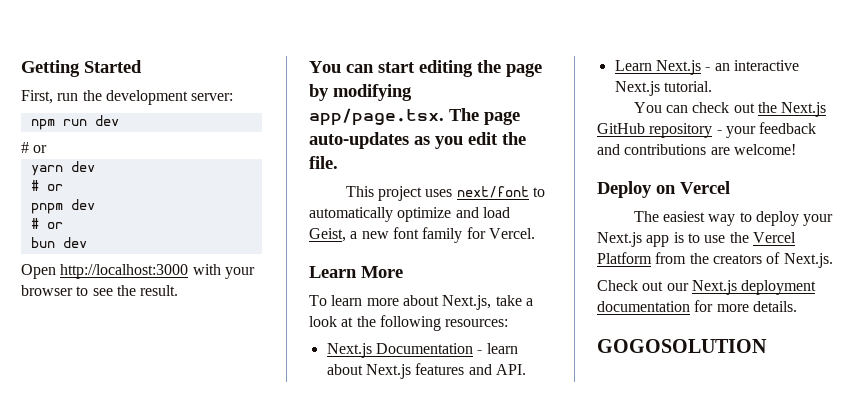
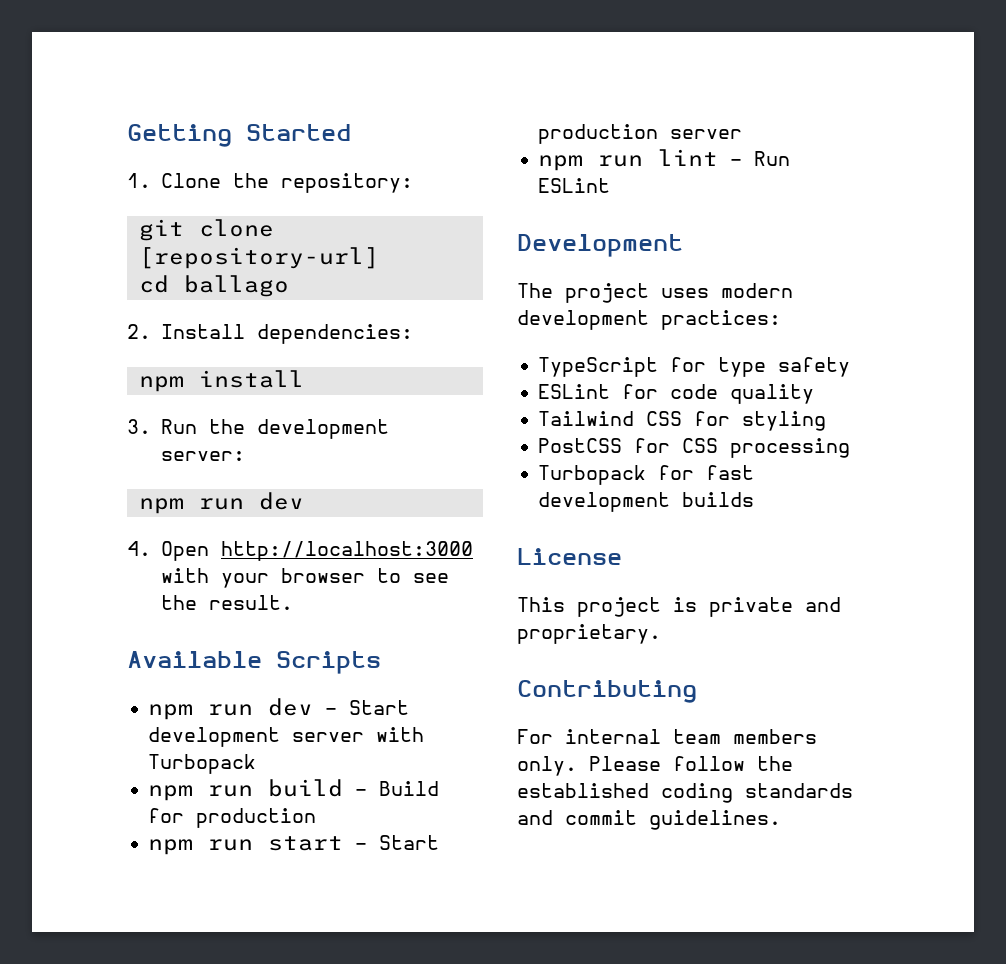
[21,90,79,104] First, run -> [127,173,413,193] [138,219,274,241] [138,247,379,269] [138,275,289,297] [127,324,413,344] [138,370,304,392] [127,419,197,434] 1. Clone the repository: // git clone [repository-url] // cd ballago // 2. Install dependencies: // npm install // 3. Run
[21,142,48,153] [30,161,95,176] [30,180,63,191] [30,199,95,214] [30,218,63,229] [30,237,87,248] # or // yarn dev // # or // pnpm dev // # or // bun dev // -> [127,541,151,556] 4.
[309,60,542,77] [309,84,412,101] [309,108,520,126] [309,132,526,149] [309,156,338,169] [345,186,545,201] [309,207,510,222] [309,227,535,243] [309,266,403,278] [309,295,533,310] [309,315,509,331] [326,343,518,358] [326,363,526,379] [614,60,799,75] [614,81,712,96] [633,102,827,117] [597,122,817,138] [597,144,796,155] [597,181,730,198] [633,211,834,226] [597,232,796,247] [597,252,833,268] [597,280,817,295] [597,300,797,312] [597,339,767,353] You can start editing the page by modifying app/page.tsx. The page auto-updates as you edit the file. // This project uses next/font to automatically optimize and load Geist, a new font family for Vercel. // Learn More // To learn more about Next.js, take a look at the following resources: // Next.js Documentation - learn about Next.js features and API. // Learn Next.js - an interactive Next.js tutorial. // You can check out the Next.js GitHub repository - your feedback and contributions are welcome! // Deploy on Vercel // The easiest way to deploy your Next.js app is to use the Vercel Platform from the creators of Next.js. // Check out our Next.js deployment documentation for more details. // GOGOSOLUTION -> [127,651,381,674] [148,698,410,720] [148,727,425,747] [148,754,257,774] [148,779,440,801] [148,808,317,828] [148,835,440,855] [538,124,743,144] [538,149,791,171] [538,178,611,193] [517,234,683,257] [517,283,793,303] [517,310,781,330] [538,357,851,377] [538,384,815,404] [538,411,827,431] [538,438,851,458] [538,465,755,485] [538,492,755,512] [517,548,622,565] [517,597,841,617] [517,624,661,644] [517,680,697,703] [517,729,817,744] [517,756,793,776] [517,783,853,803] [517,810,781,830] Available Scripts // npm run dev - Start development server with Turbopack // npm run build - Build for production // npm run start - Start production server // npm run lint - Run ESLint // Development // The project uses modern development practices: // TypeScript for type safety // ESLint for code quality // Tailwind CSS for styling // PostCSS for CSS processing // Turbopack for fast development builds // License // This project is private and proprietary. // Contributing // For internal team members only. Please follow the established coding standards and commit guidelines.

